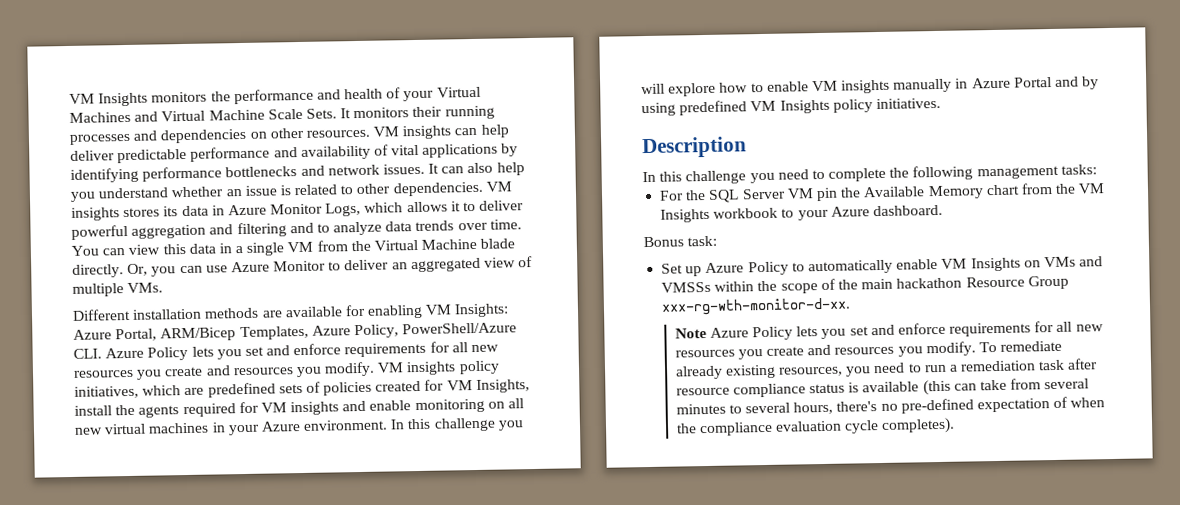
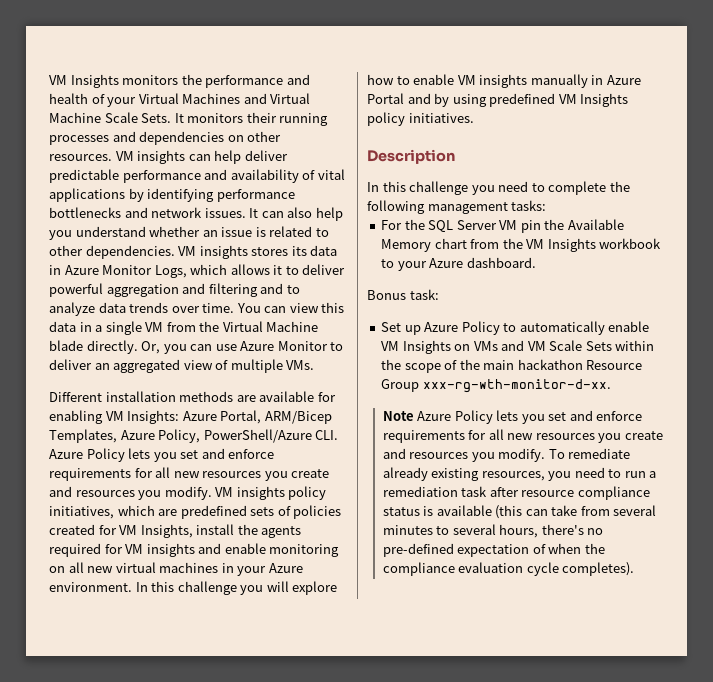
[661,281,712,293] VMSSs -> [527,340,612,351] VM Scale Sets

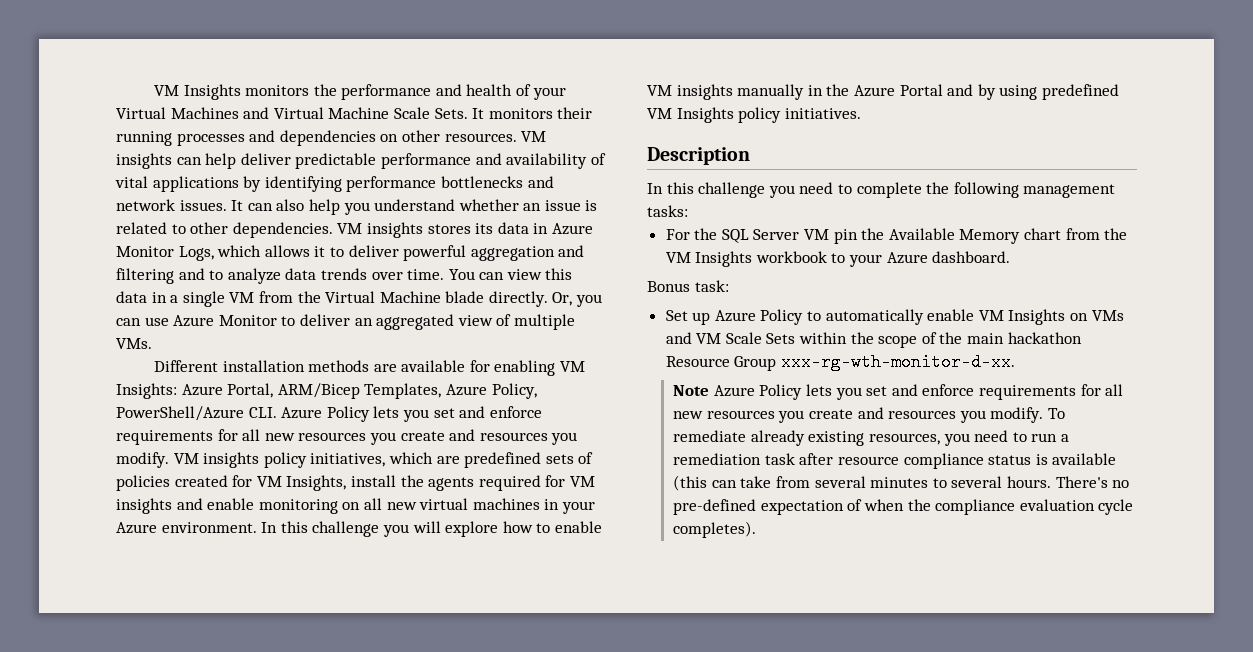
(604, 80) none -> [826,84,850,96] the
[499,524,584,538] hours, there's -> [1006,476,1108,488] hours. There's

